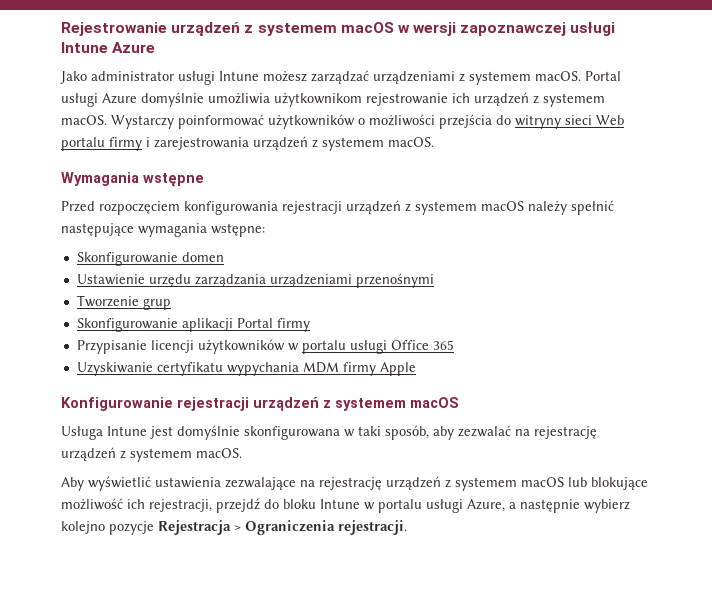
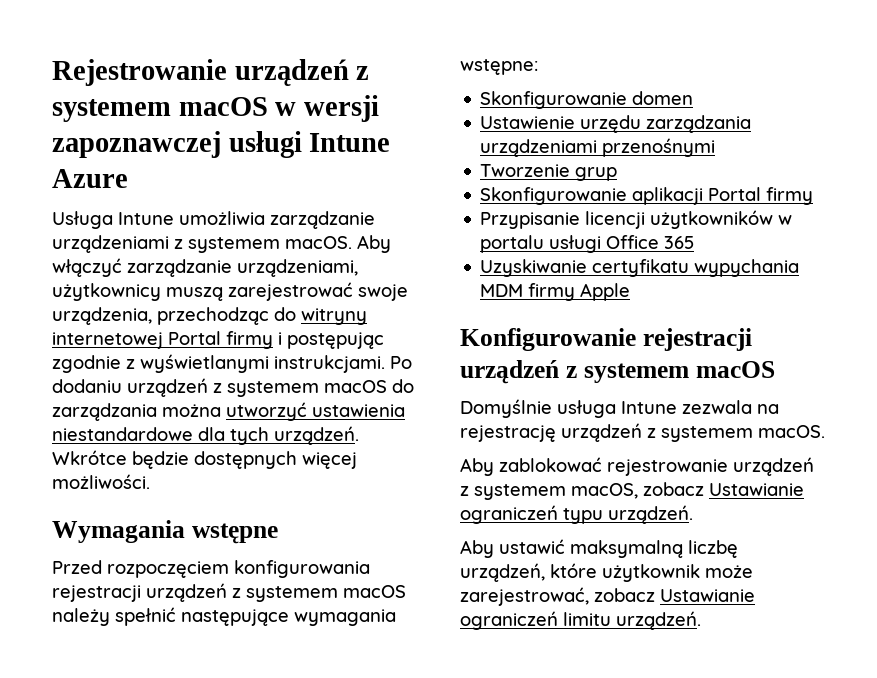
[60,70,621,85] [61,92,605,107] [61,114,624,129] [61,136,434,151] Jako administrator usługi Intune możesz zarządzać urządzeniami z systemem macOS. Portal usługi Azure domyślnie umożliwia użytkownikom rejestrowanie ich urządzeń z systemem macOS. Wystarczy poinformować użytkowników o możliwości przejścia do witryny sieci Web portalu firmy i zarejestrowania urządzeń z systemem macOS. -> [52,211,375,229] [52,235,391,253] [52,258,358,277] [52,282,408,301] [52,307,367,325] [52,331,384,349] [52,354,412,373] [52,378,414,397] [52,402,405,421] [52,426,359,445] [52,450,357,469] [52,474,150,489] Usługa Intune umożliwia zarządzanie urządzeniami z systemem macOS. Aby włączyć zarządzanie urządzeniami, użytkownicy muszą zarejestrować swoje urządzenia, przechodząc do witryny internetowej Portal firmy i postępując zgodnie z wyświetlanymi instrukcjami. Po dodaniu urządzeń z systemem macOS do zarządzania można utworzyć ustawienia niestandardowe dla tych urządzeń. Wkrótce będzie dostępnych więcej możliwości.
[61,425,511,440] Usługa Intune jest domyślnie skonfigurowana w taki sposób, aby zezwalać -> [460,399,752,418] Domyślnie usługa Intune zezwala
[88,476,648,491] [61,498,630,513] [61,520,407,535] wyświetlić ustawienia zezwalające na rejestrację urządzeń z systemem macOS lub blokujące możliwość ich rejestracji, przejdź do bloku Intune w portalu usługi Azure, a następnie wybierz kolejno pozycje Rejestracja > Ograniczenia rejestracji. -> [499,457,814,476] [460,482,804,500] [460,505,693,524] [460,539,738,558] [460,563,753,582] [460,587,755,606] [460,611,701,630] zablokować rejestrowanie urządzeń z systemem macOS, zobacz Ustawianie ograniczeń typu urządzeń. // Aby ustawić maksymalną liczbę urządzeń, które użytkownik może zarejestrować, zobacz Ustawianie ograniczeń limitu urządzeń.

